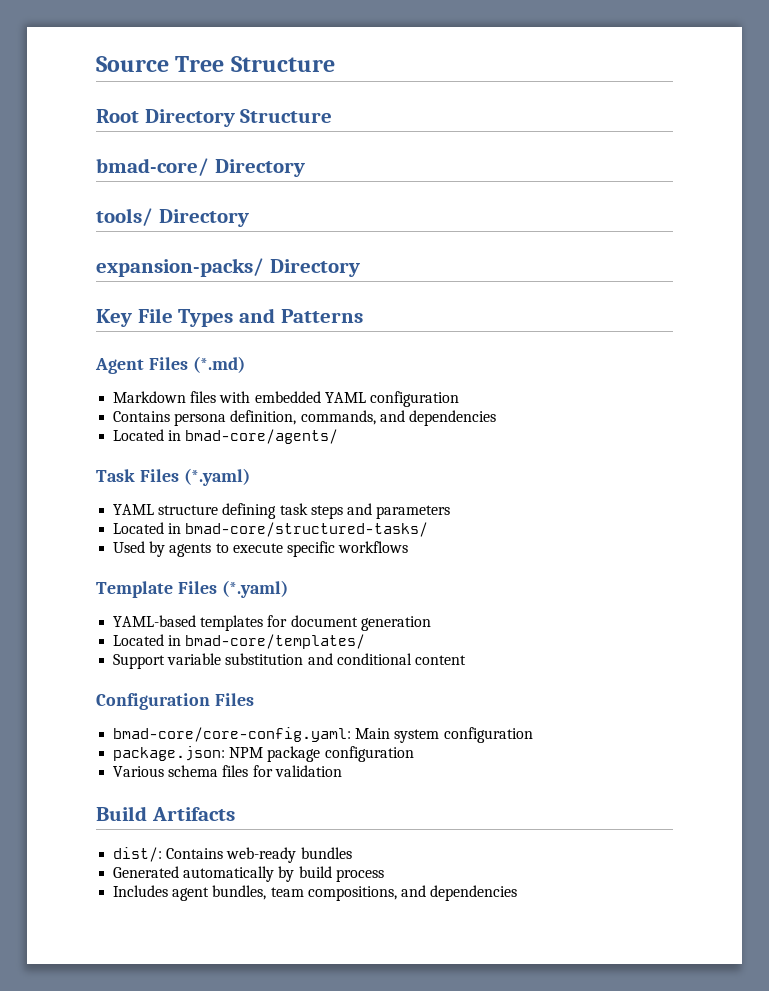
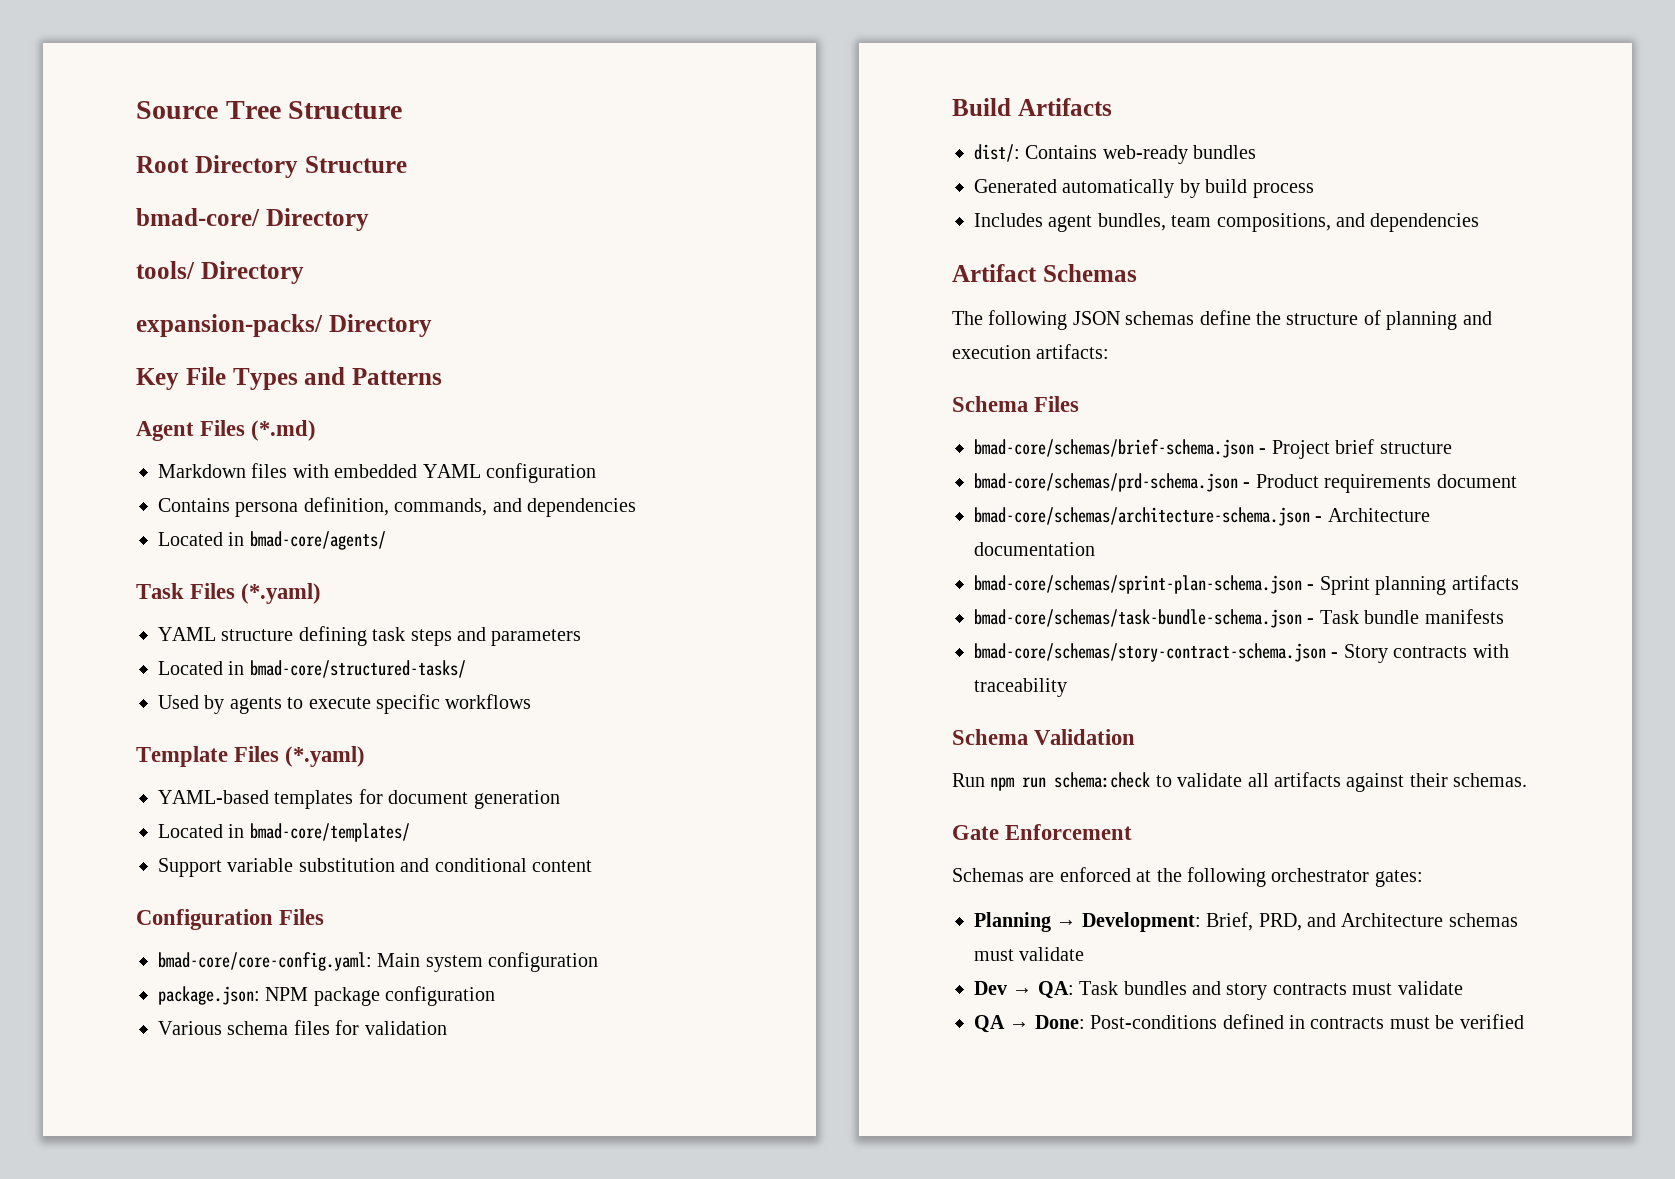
(518, 893) none -> [952,264,1137,282] [952,310,1492,330] [952,344,1110,359] [952,396,1080,412] [974,439,1452,459] [974,473,1517,493] [974,507,1430,526] [974,542,1095,556] [974,575,1519,595] [974,609,1504,628] [974,643,1509,663] [974,678,1067,697] [952,729,1136,745] [952,772,1528,792] [952,824,1133,840] [952,867,1423,887] [974,912,1518,932] [974,947,1085,961] [974,981,1463,1000] [974,1014,1524,1033] // Artifact Schemas // The following JSON schemas define the structure of planning and execution artifacts: // Schema Files // bmad-core/schemas/brief-schema.json - Project brief structure // bmad-core/schemas/prd-schema.json - Product requirements document // bmad-core/schemas/architecture-schema.json - Architecture documentation // bmad-core/schemas/sprint-plan-schema.json - Sprint planning artifacts // bmad-core/schemas/task-bundle-schema.json - Task bundle manifests // bmad-core/schemas/story-contract-schema.json - Story contracts with traceability // Schema Validation // Run npm run schema:check to validate all artifacts against their schemas. // Gate Enforcement // Schemas are enforced at the following orchestrator gates: // Planning → Development: Brief, PRD, and Architecture schemas must validate // Dev → QA: Task bundles and story contracts must validate // QA → Done: Post-conditions defined in contracts must be verified

